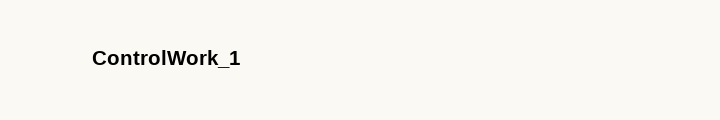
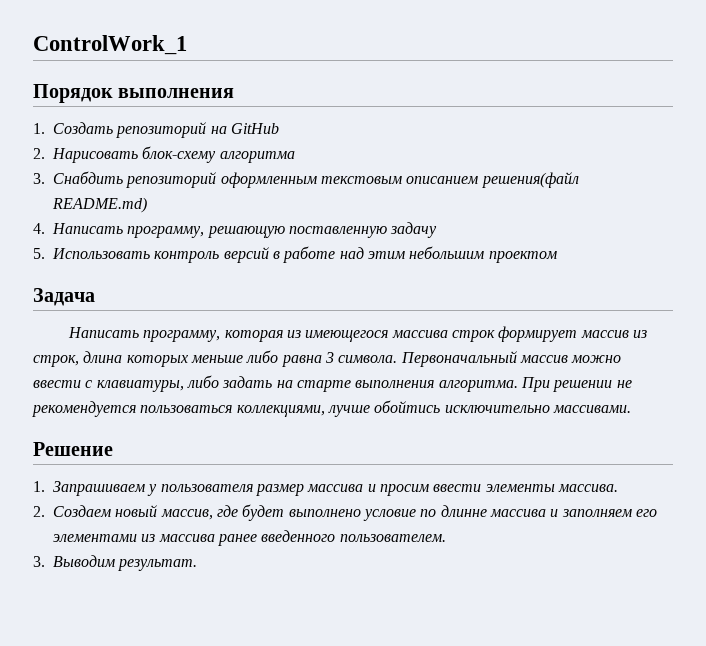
(240, 59) none -> [33,84,235,103] [33,122,279,138] [33,146,295,163] [33,171,579,188] [52,197,147,213] [33,222,438,238] [33,246,557,263] [33,288,95,306] [67,326,647,342] [33,350,622,367] [33,375,632,392] [32,400,631,417] [33,442,113,456] [33,481,618,496] [33,504,657,521] [53,530,446,546] [33,555,198,571] // Порядок выполнения // 1. Создать репозиторий на GitHub // 2. Нарисовать блок-схему алгоритма // 3. Снабдить репозиторий оформленным текстовым описанием решения(файл README.md) // 4. Написать программу, решающую поставленную задачу // 5. Использовать контроль версий в работе над этим небольшим проектом // Задача // Написать программу, которая из имеющегося массива строк формирует массив из строк, длина которых меньше либо равна 3 символа. Первоначальный массив можно ввести с клавиатуры, либо задать на старте выполнения алгоритма. При решении не рекомендуется пользоваться коллекциями, лучше обойтись исключительно массивами. // Решение // 1. Запрашиваем у пользователя размер массива и просим ввести элементы массива. // 2. Создаем новый массив, где будет выполнено условие по длинне массива и заполняем его элементами из массива ранее введенного пользователем. // 3. Выводим результат.

